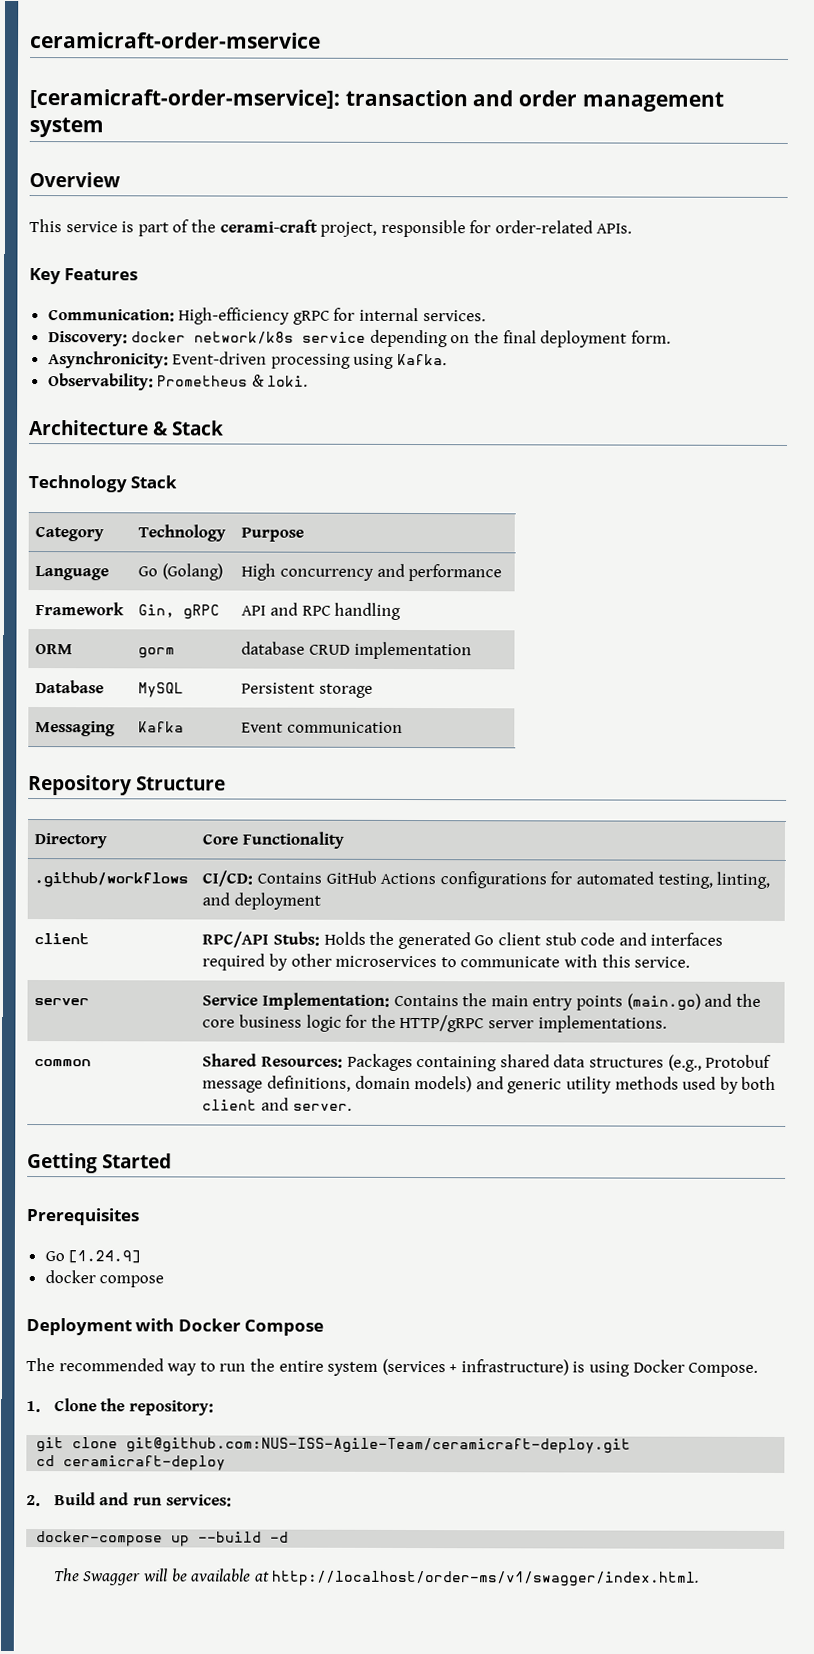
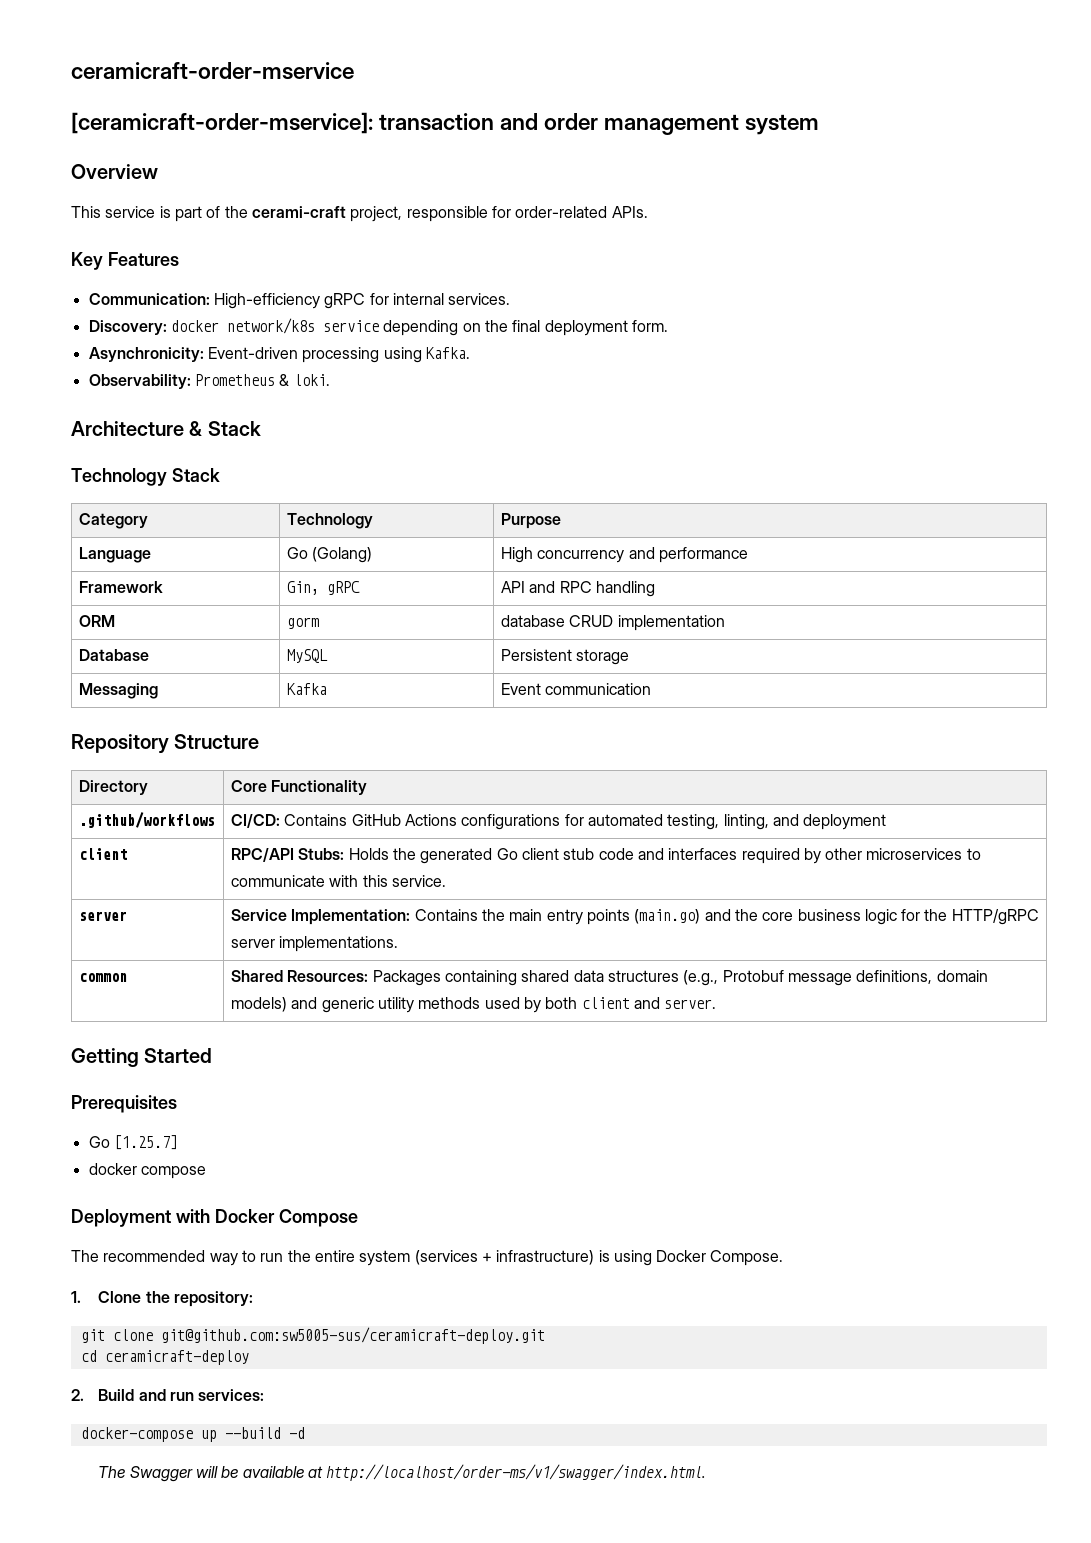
[68,1250,142,1264] [1.24.9] -> [113,1135,178,1150] [1.25.7]
[126,1437,632,1454] git@github.com:NUS-ISS-Agile-Team/ceramicraft-deploy.git -> [160,1327,545,1344] git@github.com:sw5005-sus/ceramicraft-deploy.git

